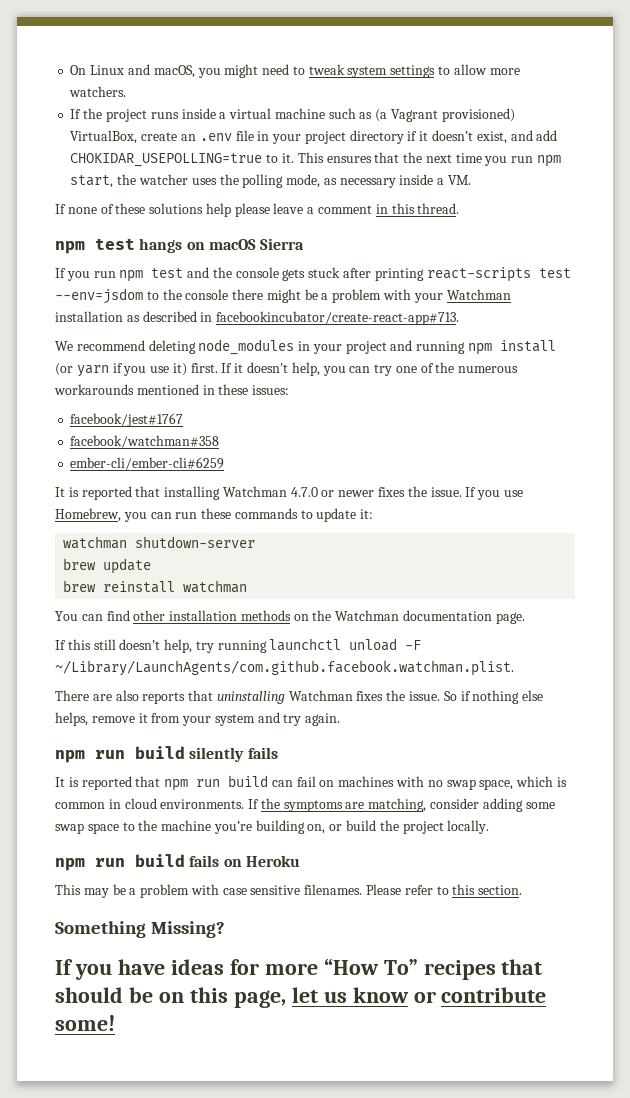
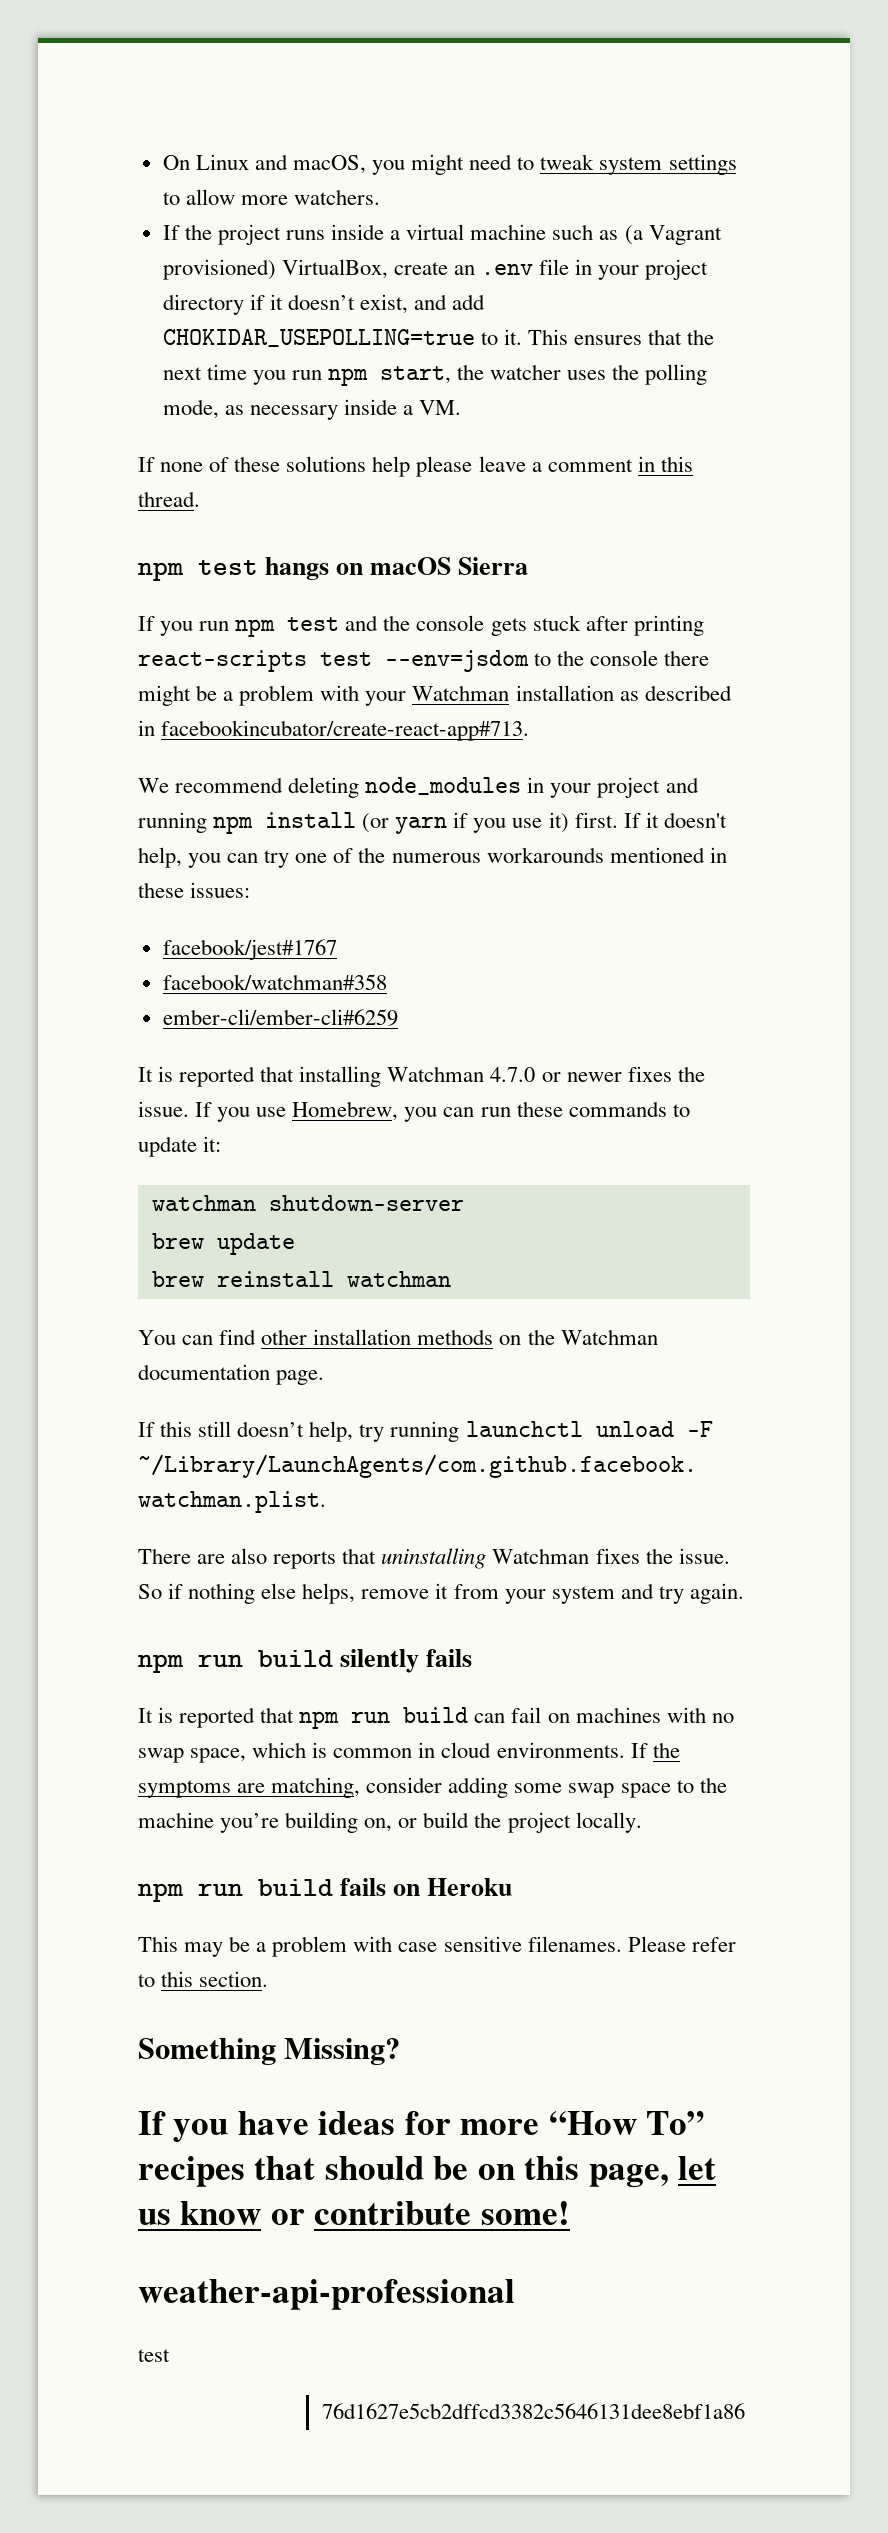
(115, 1023) none -> [138,2279,515,2310] [138,2349,170,2362] [321,2403,745,2419] // weather-api-professional // test // 76d1627e5cb2dffcd3382c5646131dee8ebf1a86

